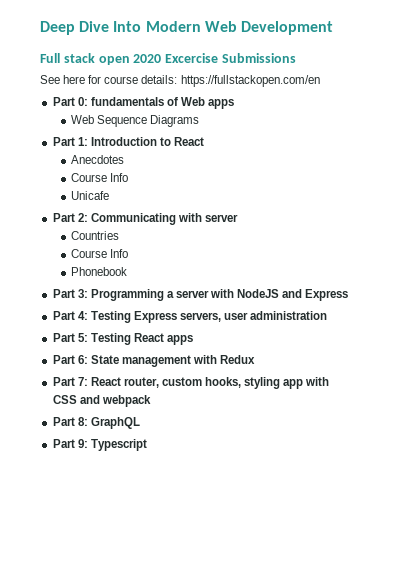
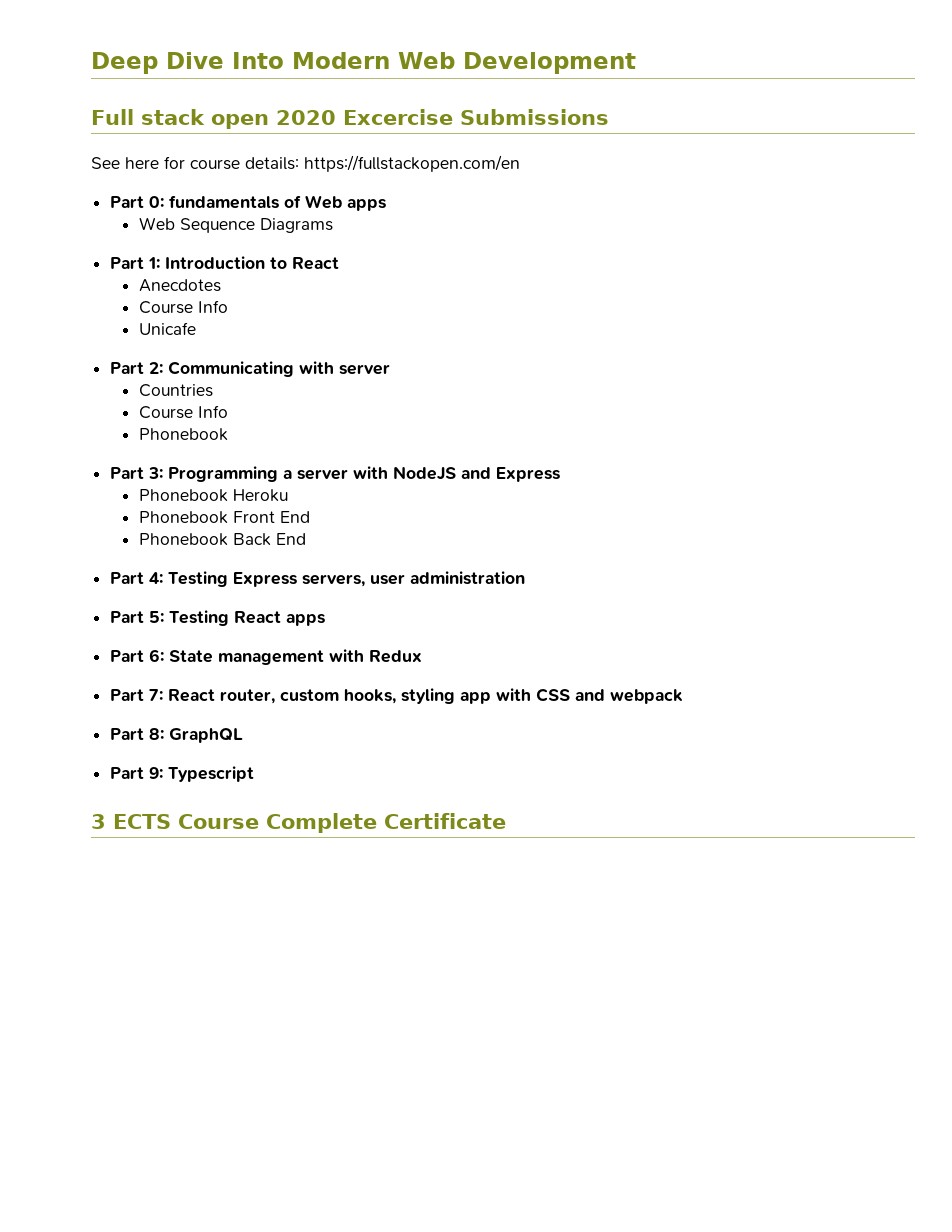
(349, 295) none -> [138,489,288,502] [138,511,310,524] [138,533,306,546] // Phonebook Heroku // Phonebook Front End // Phonebook Back End
(147, 445) none -> [91,813,506,833] // 3 ECTS Course Complete Certificate

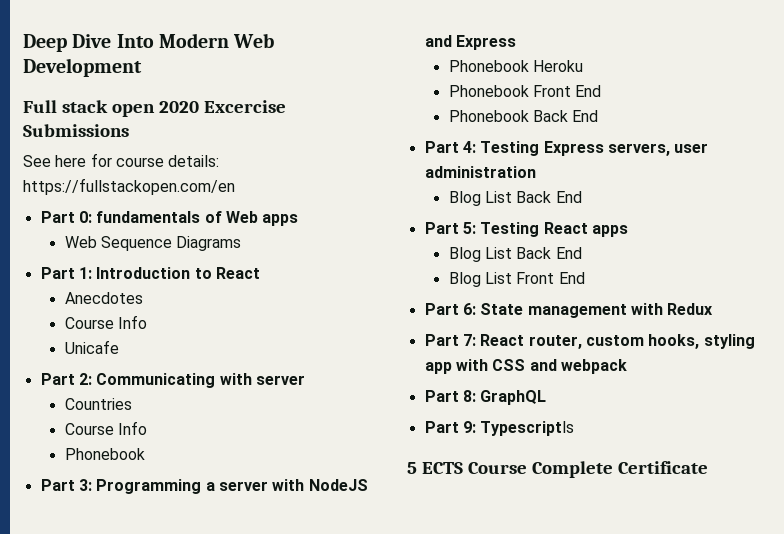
(526, 578) none -> [448,191,582,206] // Blog List Back End
(326, 619) none -> [448,247,582,262] [448,272,585,287] // Blog List Back End // Blog List Front End
[168,766,255,782] [91,814,106,829] Typescript // 3 -> [480,421,575,436] [407,462,417,474] Typescriptls // 5

